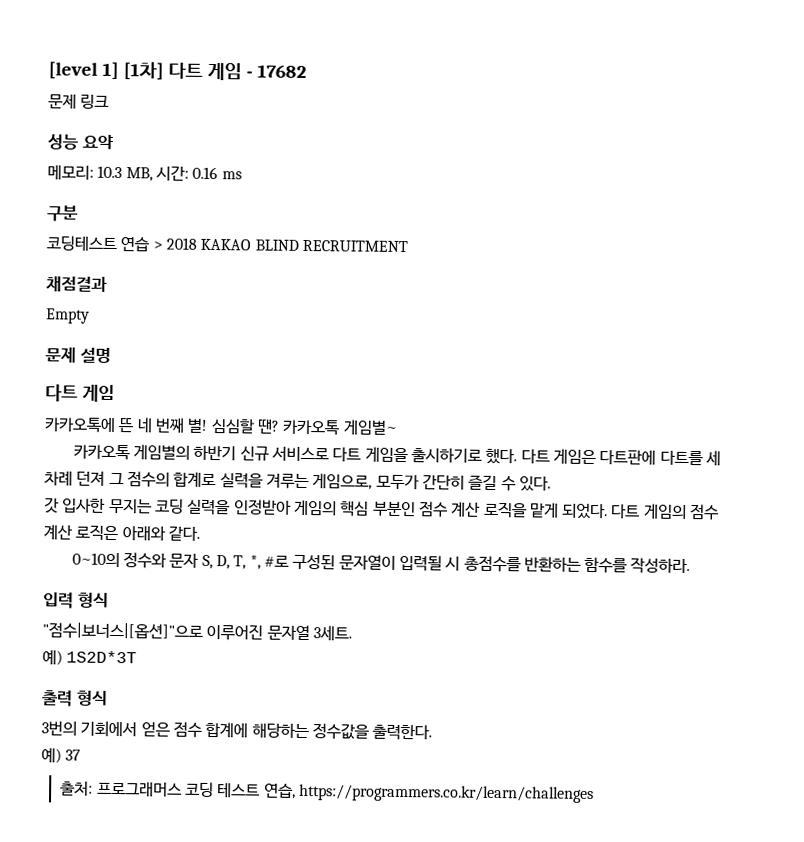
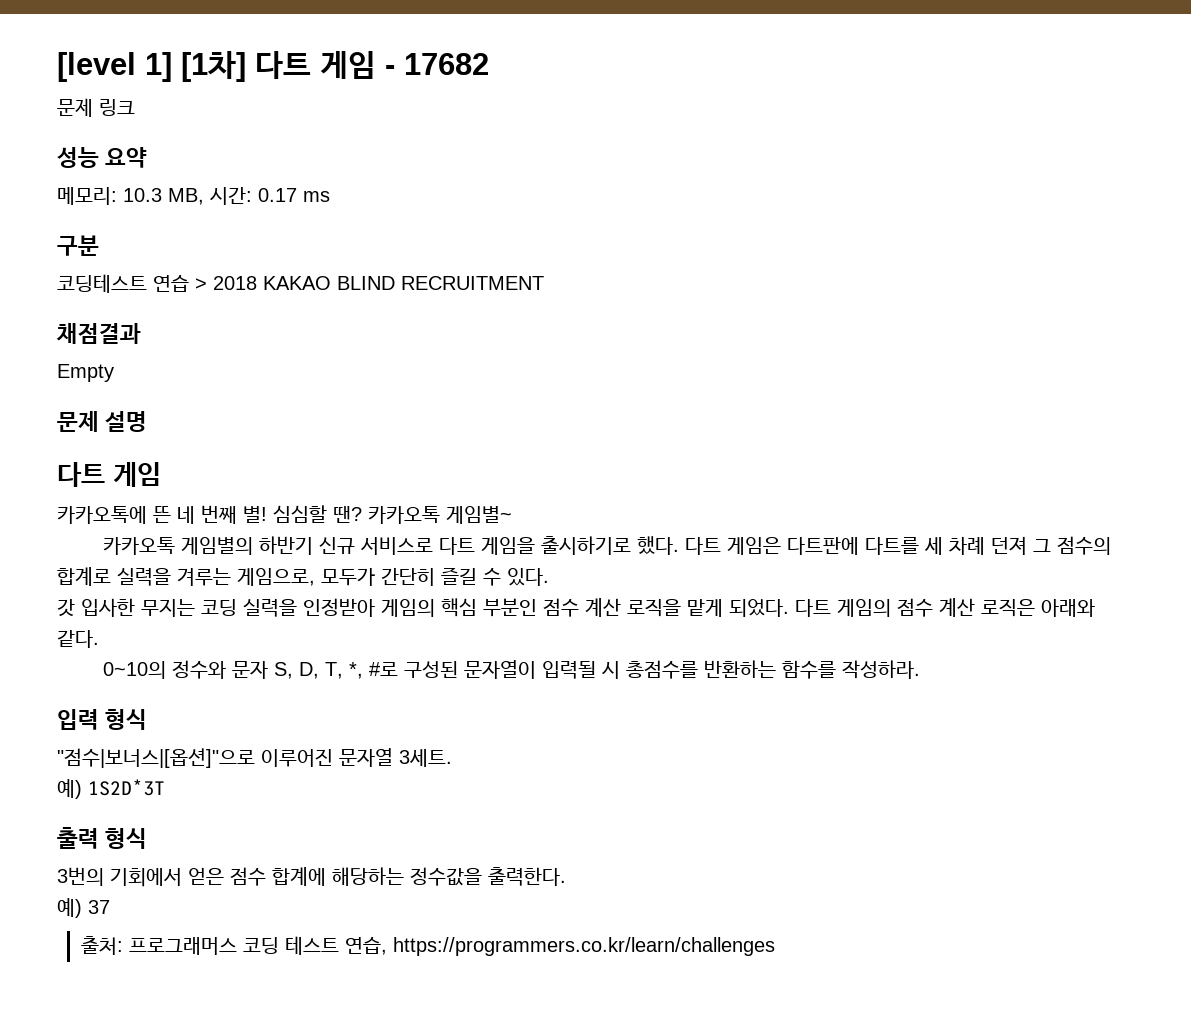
[192,166,219,180] 0.16 -> [258,188,297,202] 0.17

